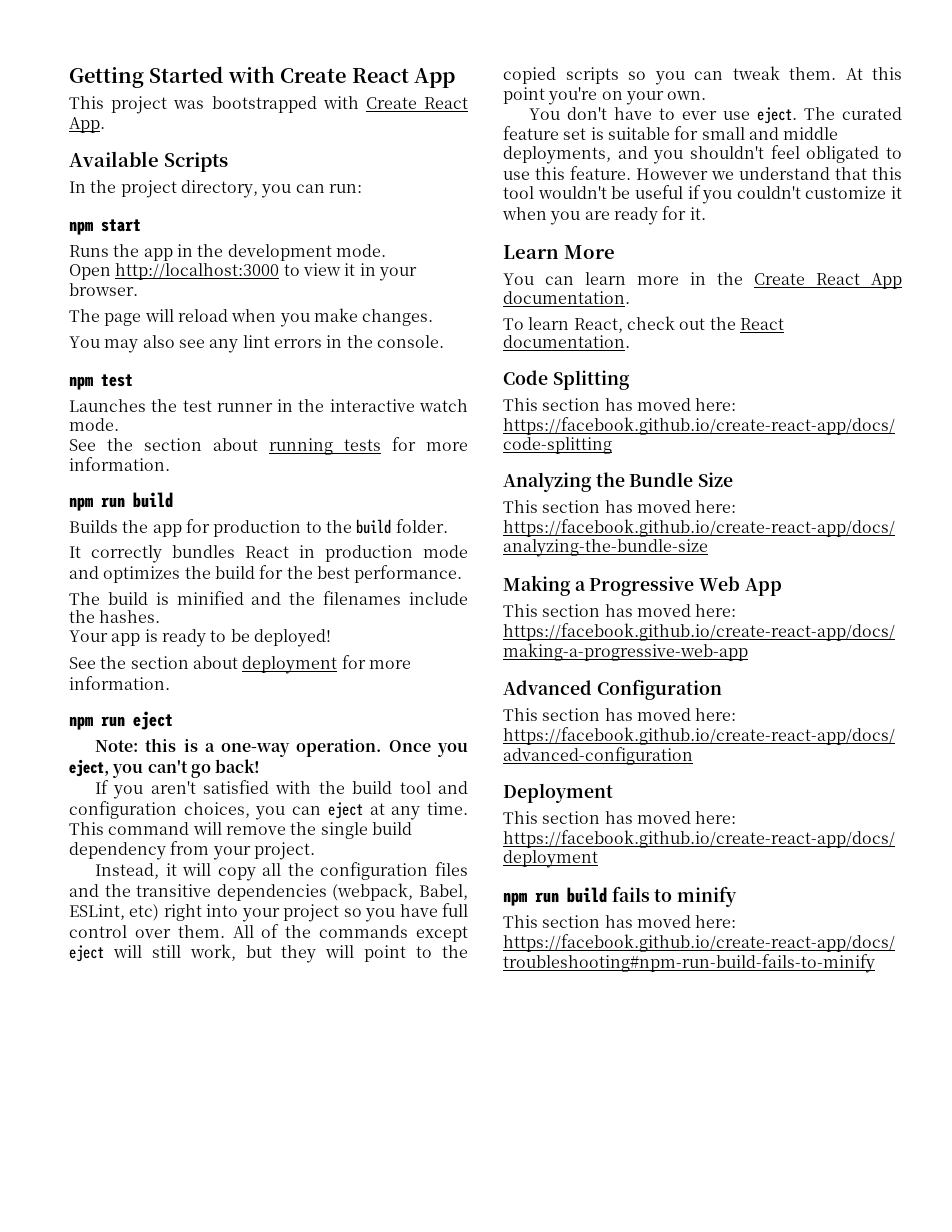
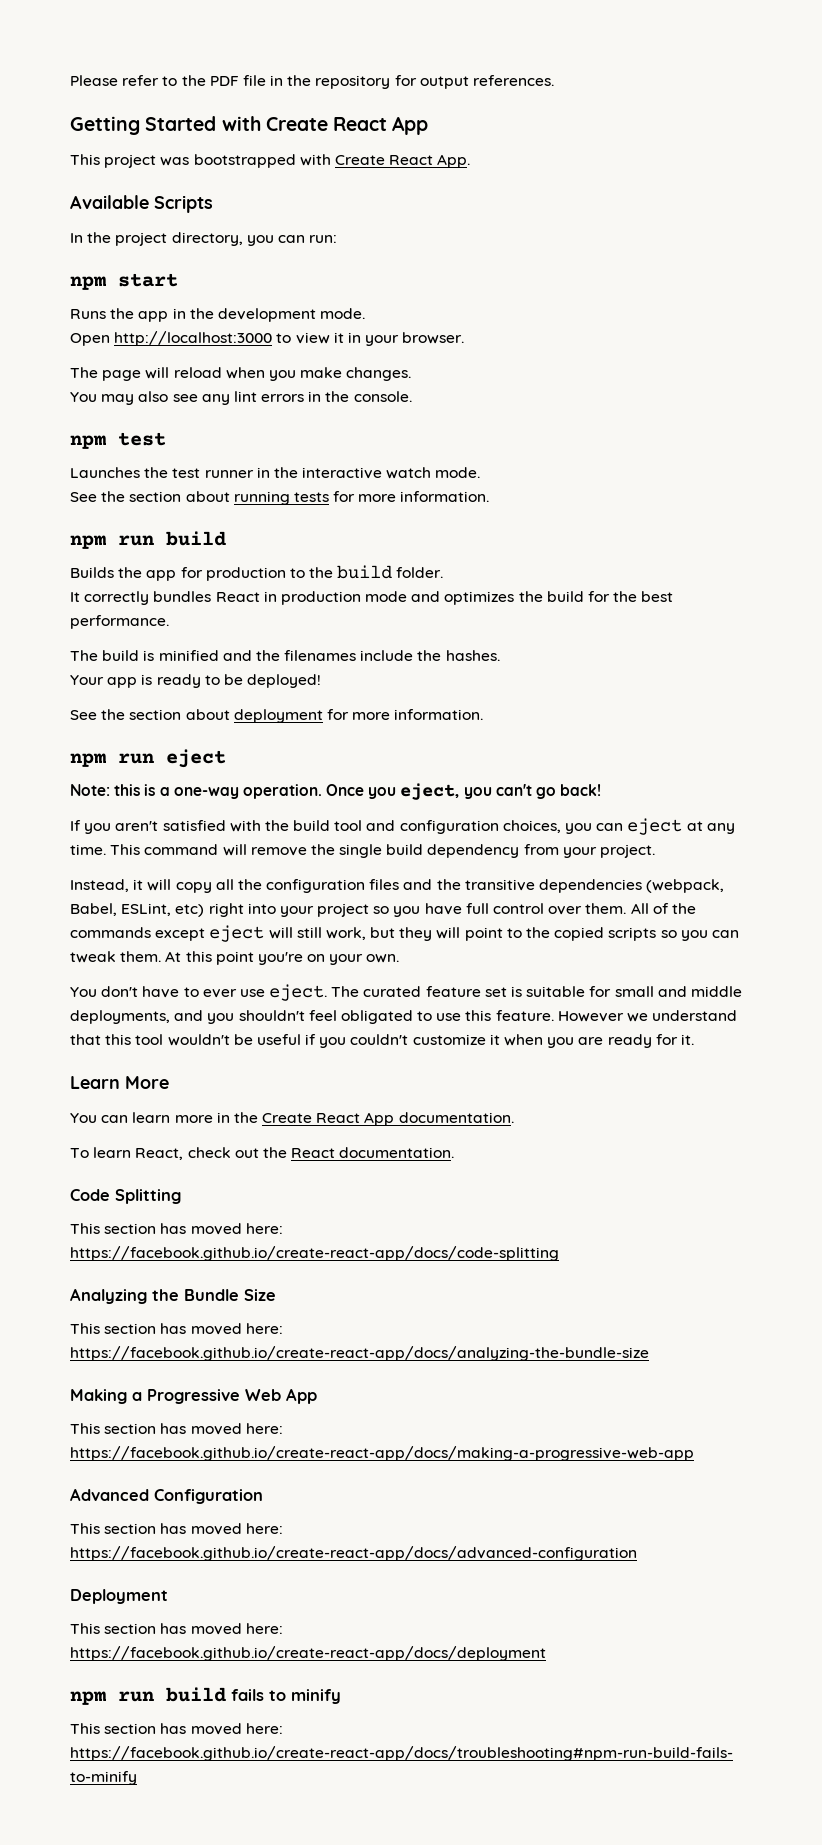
(69, 77) none -> [70,75,555,89] Please refer to the PDF file in the repository for output references. //

